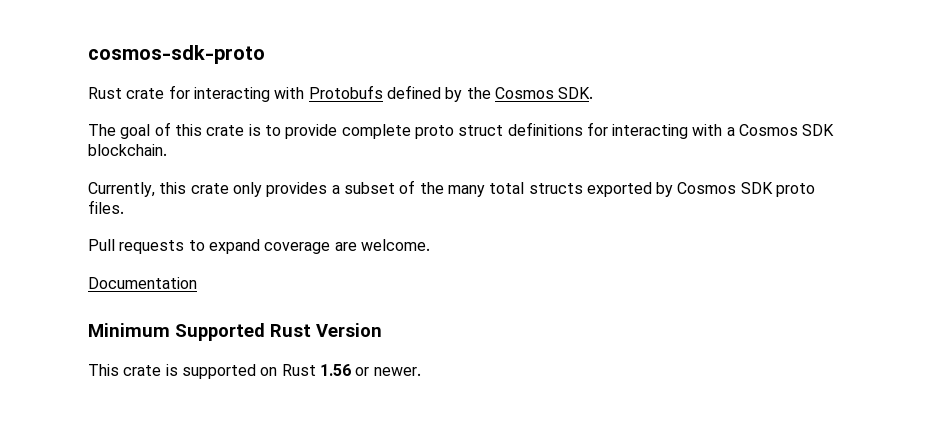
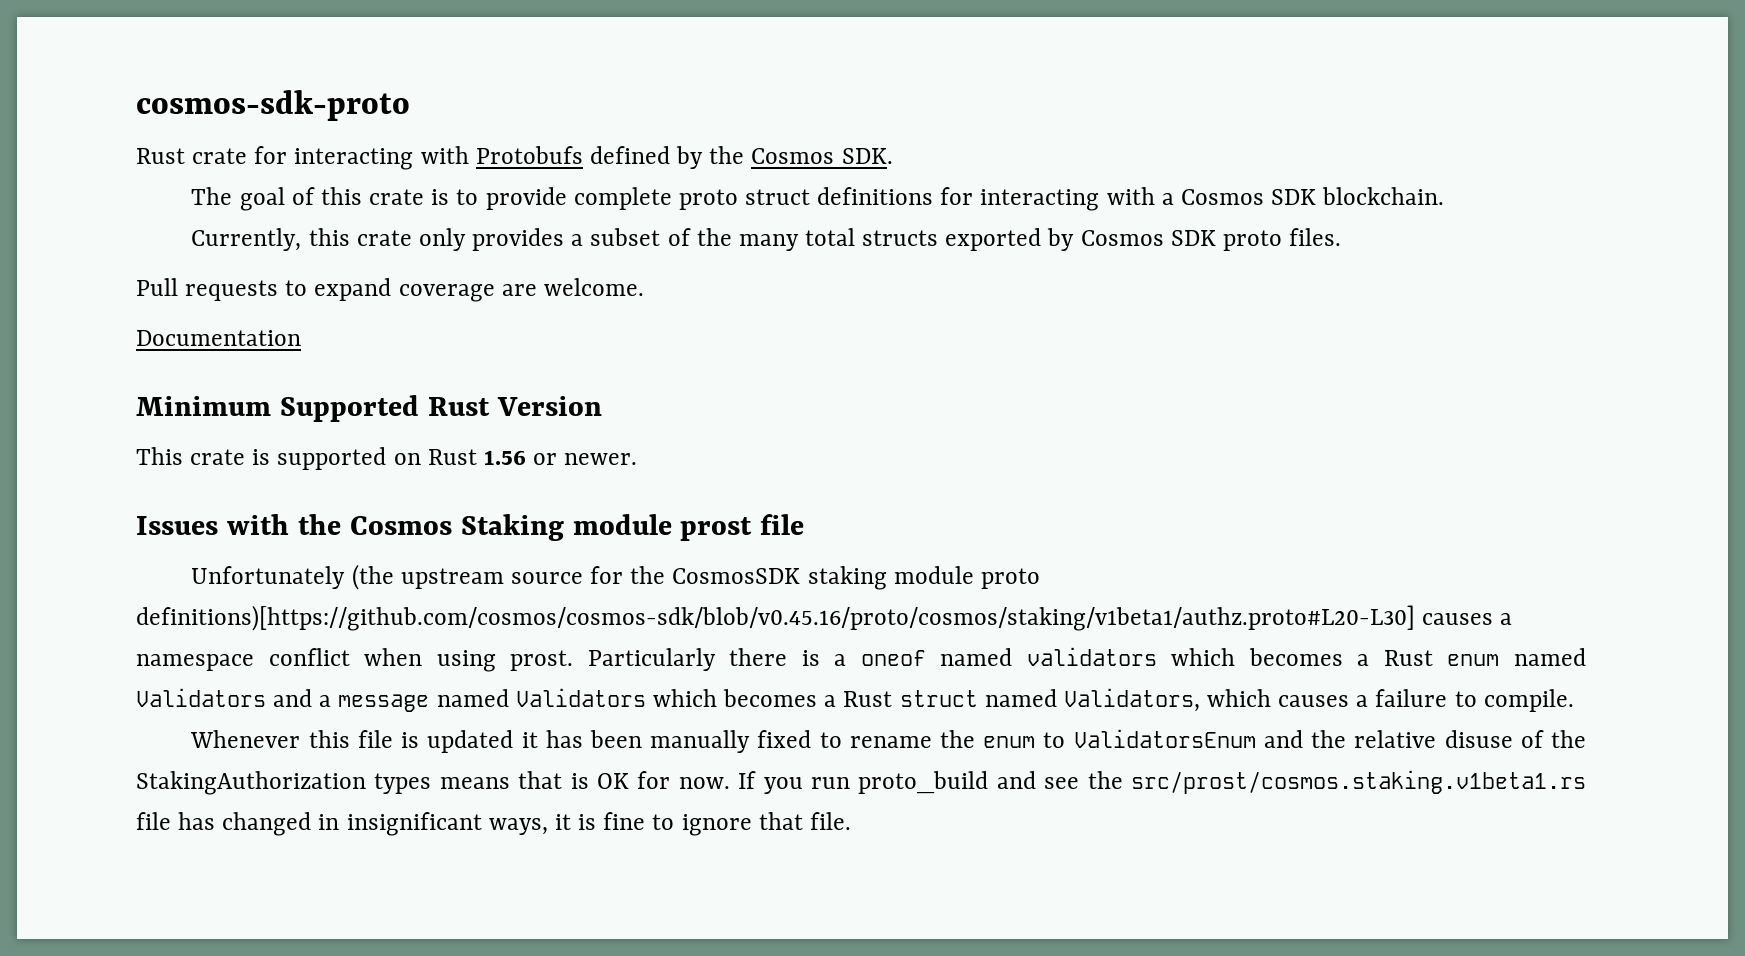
(421, 371) none -> [136,514,805,541] [191,564,1040,590] [136,605,1513,631] [136,647,1586,672] [136,688,1574,712] [190,729,1586,753] [136,770,1586,795] [136,812,851,836] // Issues with the Cosmos Staking module prost file // Unfortunately (the upstream source for the CosmosSDK staking module proto definitions)[https://github.com/cosmos/cosmos-sdk/blob/v0.45.16/proto/cosmos/staking/v1beta1/authz.proto#L20-L30] causes a namespace conflict when using prost. Particularly there is a oneof named validators which becomes a Rust enum named Validators and a message named Validators which becomes a Rust struct named Validators, which causes a failure to compile. // Whenever this file is updated it has been manually fixed to rename the enum to ValidatorsEnum and the relative disuse of the StakingAuthorization types means that is OK for now. If you run proto_build and see the src/prost/cosmos.staking.v1beta1.rs file has changed in insignificant ways, it is fine to ignore that file.

